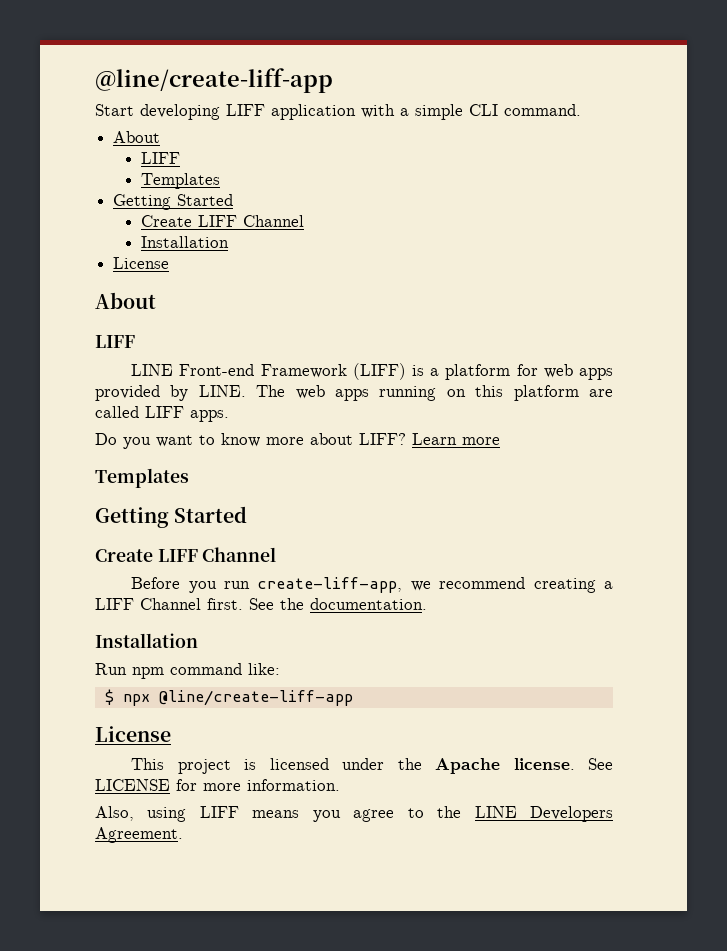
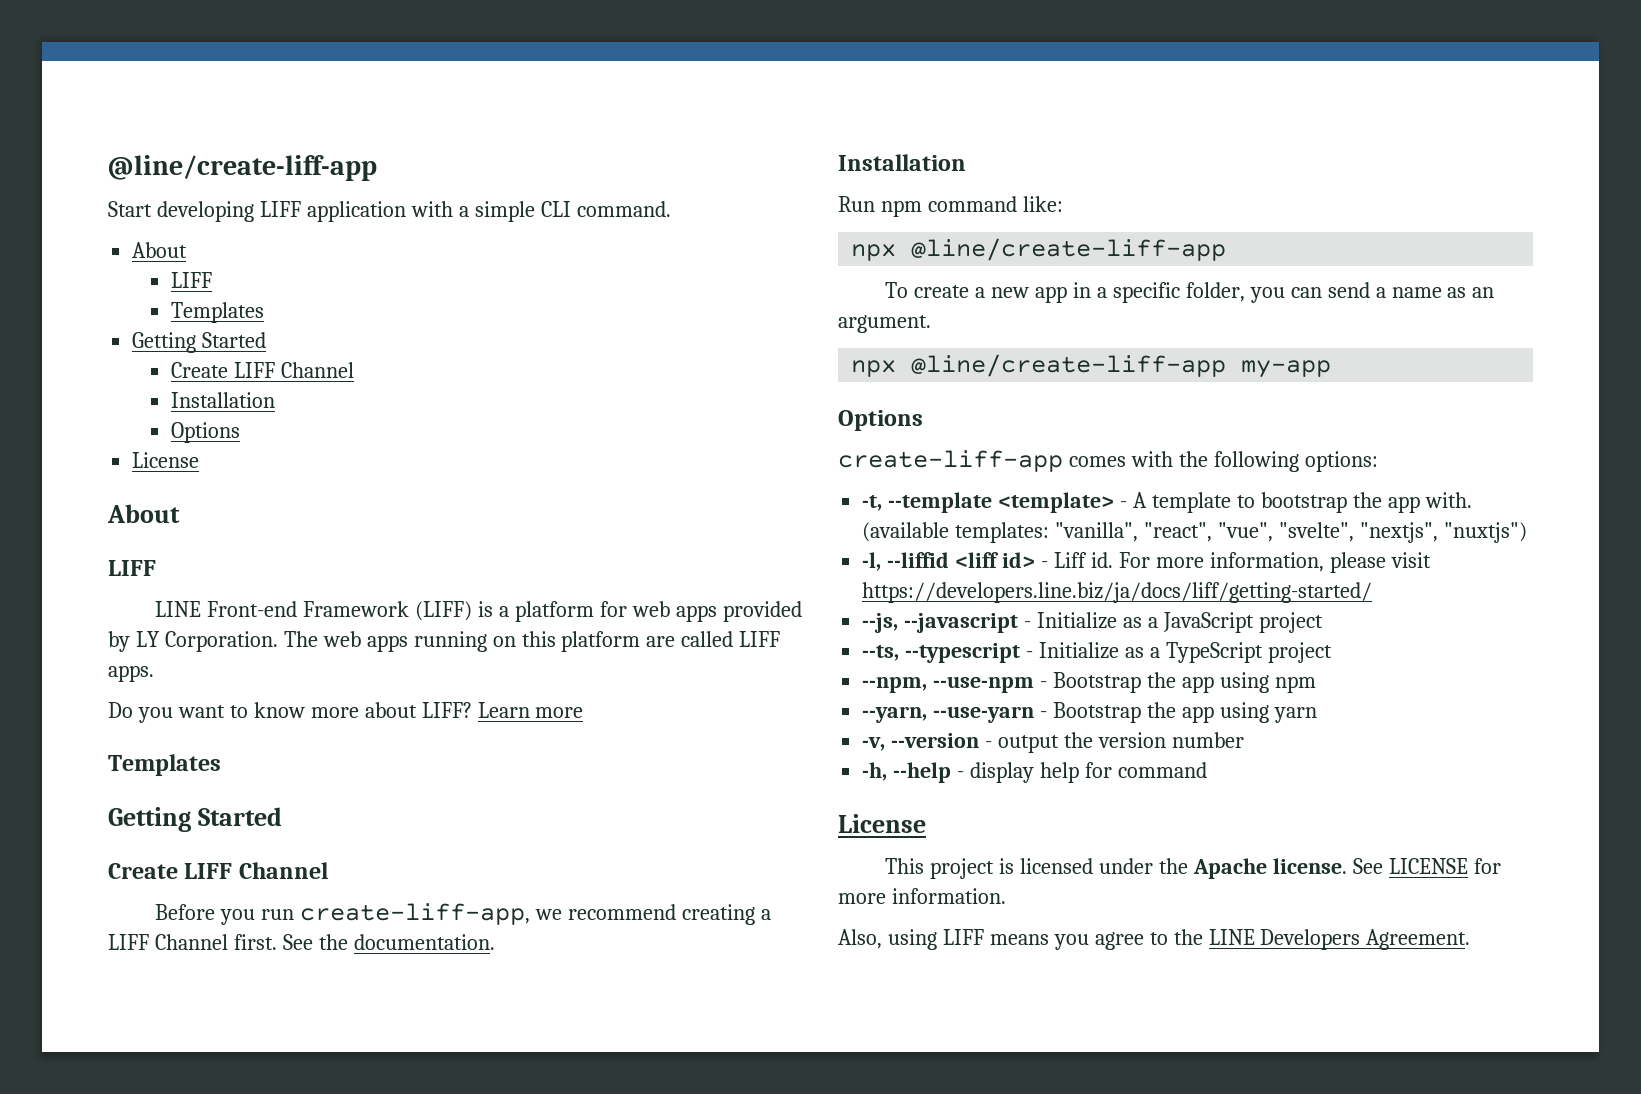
(230, 242) none -> [170,422,240,443] // Options
[198,385,246,397] LINE. -> [135,631,278,652] LY Corporation.
[104,689,353,706] $ npx @line/create-liff-app -> [851,238,1227,261] [885,282,1495,303] [838,315,931,333] [851,354,1332,378] [838,410,923,431] [838,450,1378,472] [862,492,1472,513] [862,522,1527,543] [862,552,1431,573] [862,582,1373,603] [862,612,1323,633] [862,642,1332,663] [862,672,1316,693] [862,702,1317,723] [862,732,1244,753] [862,762,1207,783] npx @line/create-liff-app // To create a new app in a specific folder, you can send a name as an argument. // npx @line/create-liff-app my-app // Options // create-liff-app comes with the following options: // -t, --template <template> - A template to bootstrap the app with. (available templates: "vanilla", "react", "vue", "svelte", "nextjs", "nuxtjs") // -l, --liffid <liff id> - Liff id. For more information, please visit https://developers.line.biz/ja/docs/liff/getting-started/ // --js, --javascript - Initialize as a JavaScript project // --ts, --typescript - Initialize as a TypeScript project // --npm, --use-npm - Bootstrap the app using npm // --yarn, --use-yarn - Bootstrap the app using yarn // -v, --version - output the version number // -h, --help - display help for command

